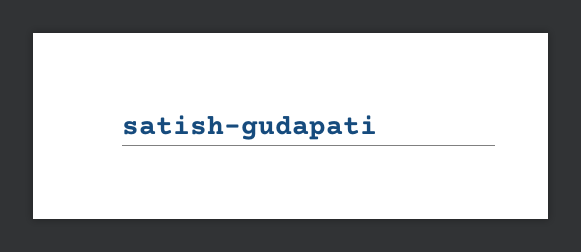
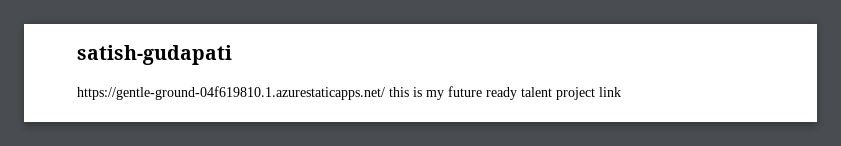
(377, 127) none -> [77,86,621,100] // https://gentle-ground-04f619810.1.azurestaticapps.net/ this is my future ready talent project link

